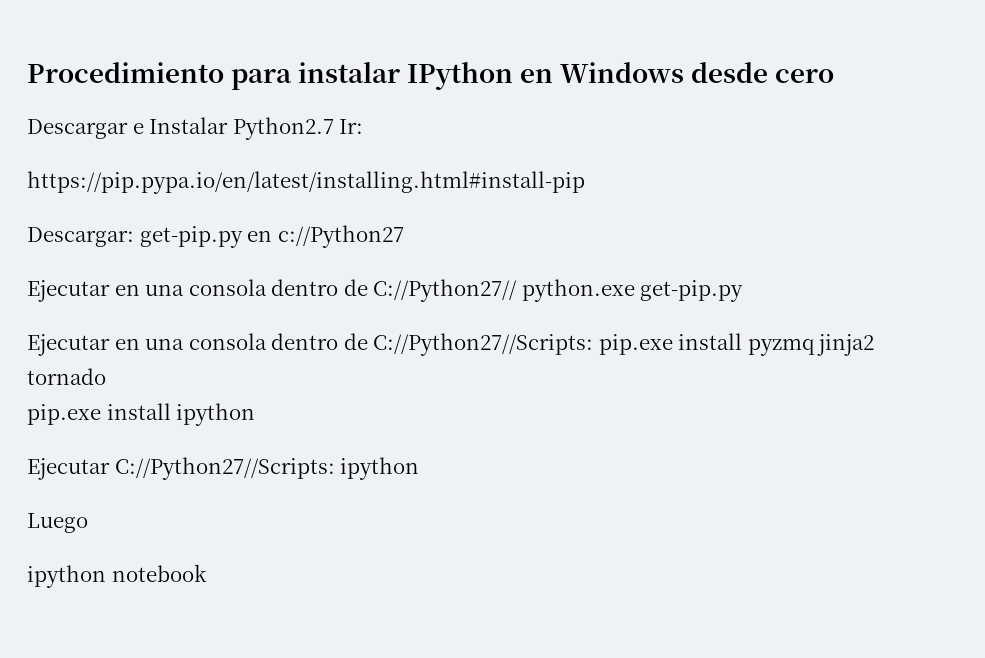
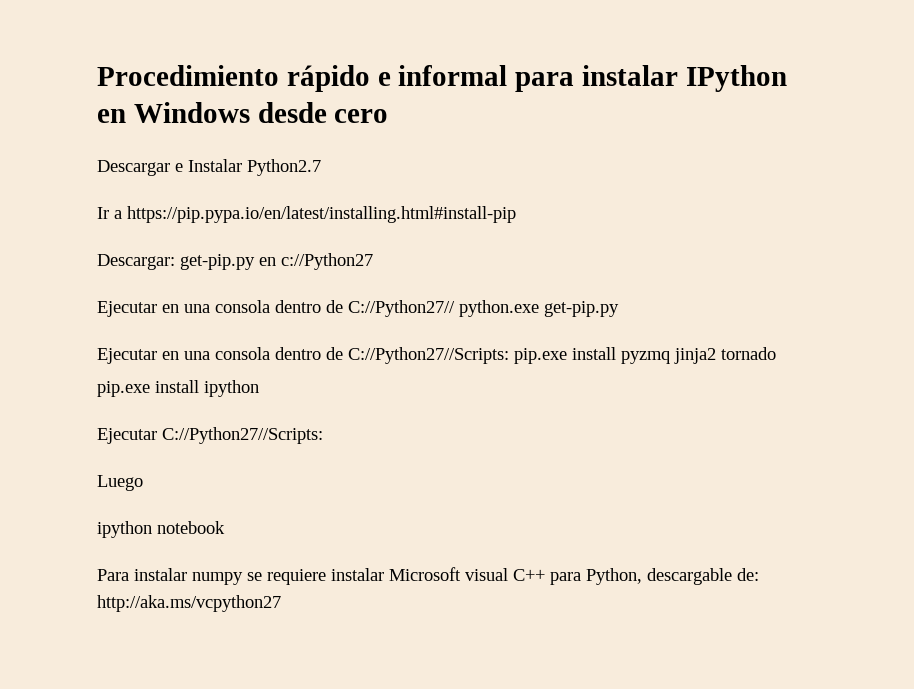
(224, 72) none -> [286,65,508,92] rápido e informal
[339,119,364,134] Ir: // -> [97,207,122,219] // Ir a
[340,457,420,480] ipython -> (323, 435) none
(207, 573) none -> [97,567,759,585] [97,595,281,612] // Para instalar numpy se requiere instalar Microsoft visual C++ para Python, descargable de: http://aka.ms/vcpython27

